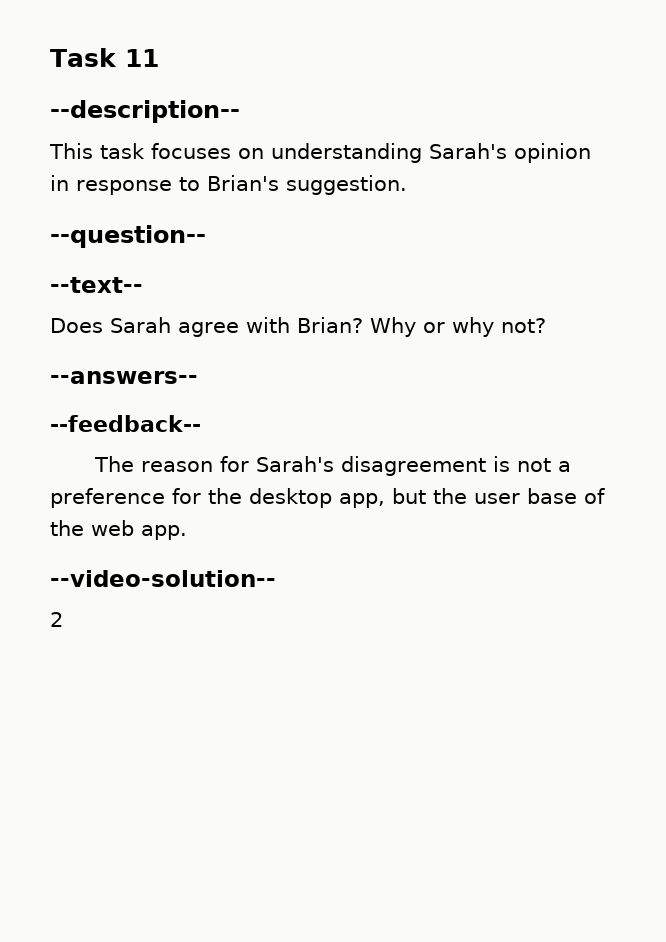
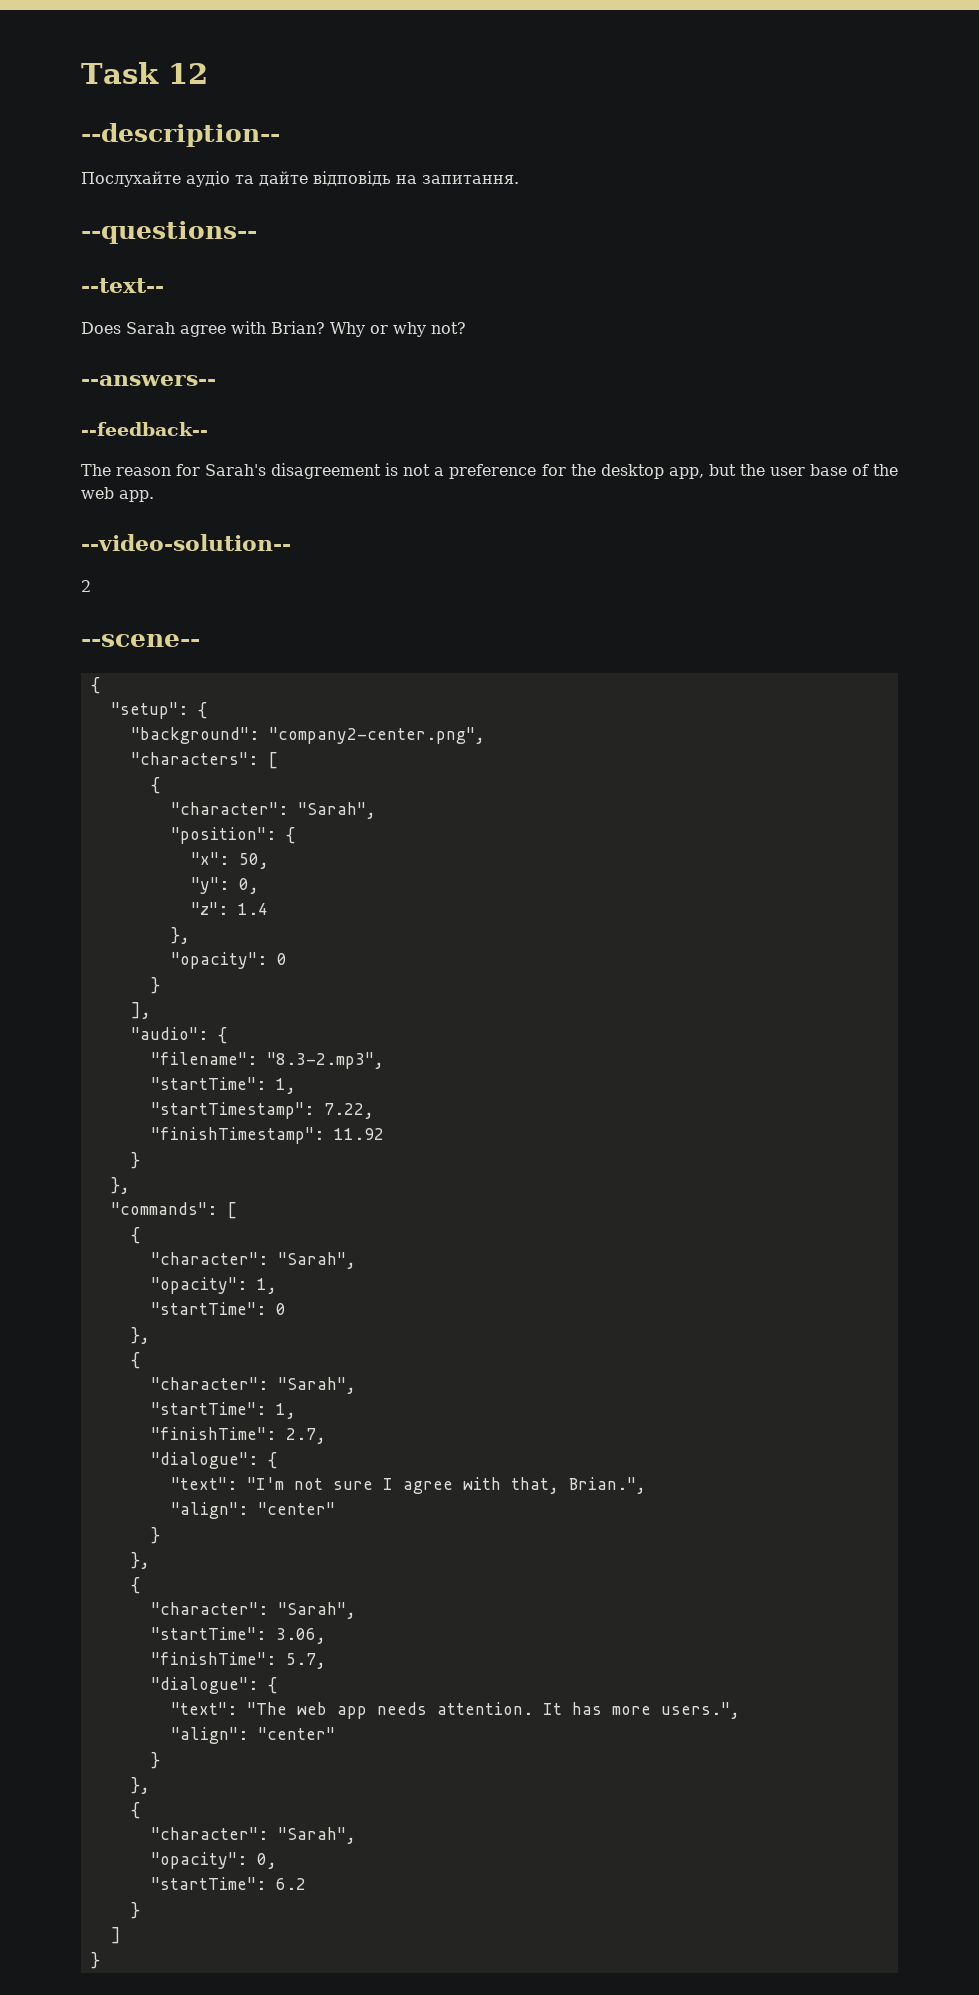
[124,49,159,67] 11 -> [167,63,208,84] 12
[49,143,591,163] [50,175,407,195] [50,225,206,248] This task focuses on understanding Sarah's opinion in response to Brian's suggestion. // --question-- -> [81,171,519,187] [81,221,257,244] Послухайте аудіо та дайте відповідь на запитання. // --questions--
(63, 619) none -> [81,634,200,647] [90,677,100,694] [110,702,207,719] [130,727,485,744] [130,752,278,769] [150,777,160,794] [170,802,376,819] [170,827,295,844] [190,852,269,869] [190,877,259,894] [190,902,268,915] [170,927,190,944] [170,952,287,969] [150,977,160,994] [130,1002,151,1019] [130,1027,227,1044] [150,1052,384,1069] [150,1077,296,1094] [150,1102,374,1119] [150,1127,384,1144] [130,1152,140,1169] [110,1177,130,1194] [110,1202,237,1219] [130,1227,140,1244] [150,1252,356,1269] [150,1277,277,1294] [150,1302,286,1315] [130,1327,150,1344] [130,1352,140,1369] [150,1377,356,1394] [150,1402,296,1419] [150,1427,326,1444] [150,1452,277,1469] [170,1477,646,1494] [170,1502,335,1519] [150,1527,160,1544] [130,1552,150,1569] [130,1577,140,1594] [150,1602,356,1619] [150,1627,326,1644] [150,1652,326,1669] [150,1677,277,1694] [170,1702,740,1719] [170,1727,335,1744] [150,1752,160,1769] [130,1777,150,1794] [130,1802,140,1819] [150,1827,356,1844] [150,1852,277,1869] [150,1877,306,1890] [130,1902,140,1919] [110,1927,121,1944] [90,1952,100,1969] // --scene-- // { // "setup": { // "background": "company2-center.png", // "characters": [ // { // "character": "Sarah", // "position": { // "x": 50, // "y": 0, // "z": 1.4 // }, // "opacity": 0 // } // ], // "audio": { // "filename": "8.3-2.mp3", // "startTime": 1, // "startTimestamp": 7.22, // "finishTimestamp": 11.92 // } // }, // "commands": [ // { // "character": "Sarah", // "opacity": 1, // "startTime": 0 // }, // { // "character": "Sarah", // "startTime": 1, // "finishTime": 2.7, // "dialogue": { // "text": "I'm not sure I agree with that, Brian.", // "align": "center" // } // }, // { // "character": "Sarah", // "startTime": 3.06, // "finishTime": 5.7, // "dialogue": { // "text": "The web app needs attention. It has more users.", // "align": "center" // } // }, // { // "character": "Sarah", // "opacity": 0, // "startTime": 6.2 // } // ] // }

